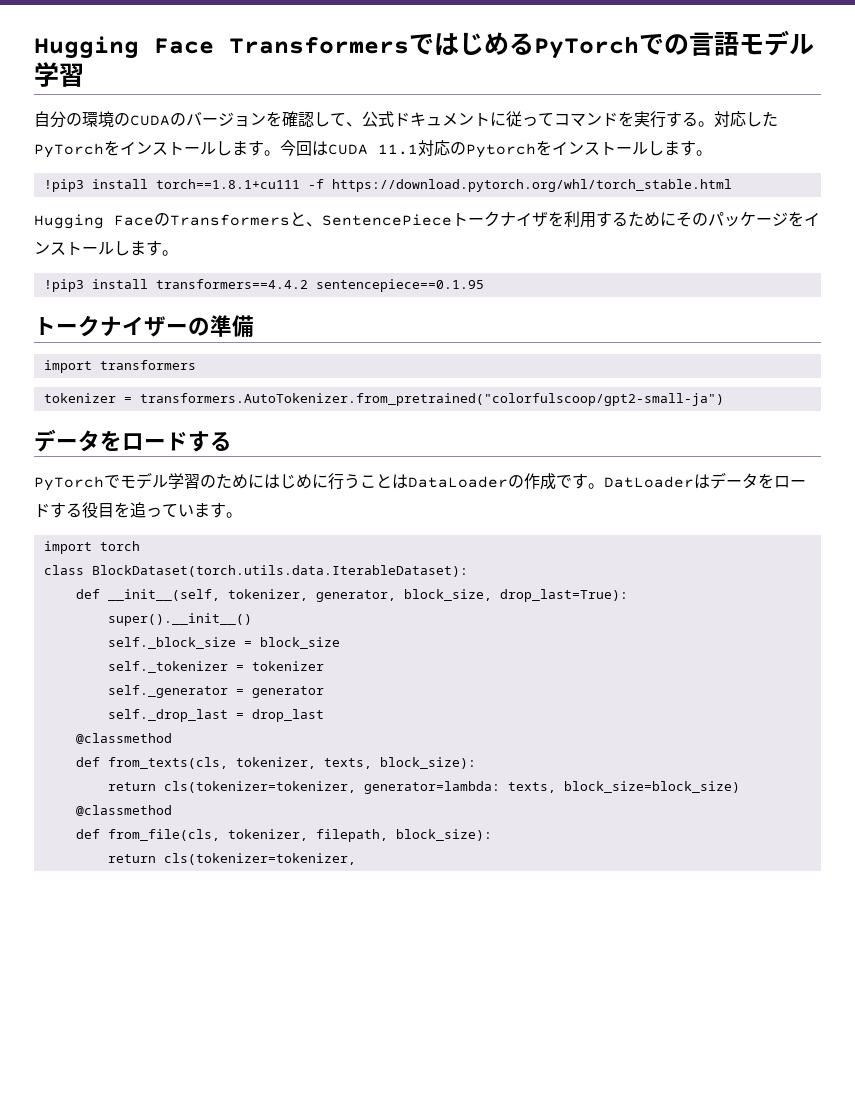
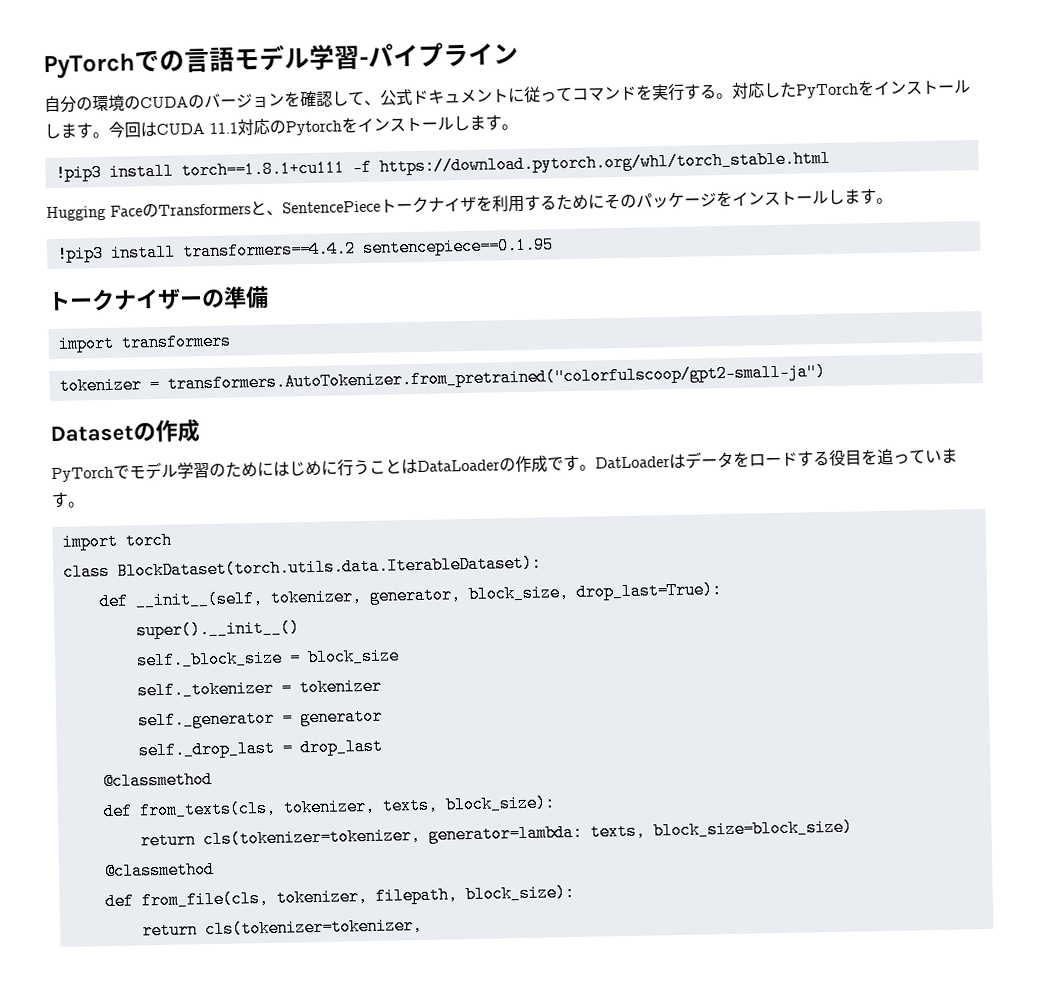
[34,32,534,59] Hugging Face Transformersではじめる -> (43, 66) none
(84, 75) none -> [359,42,519,68] -パイプライン
[34,429,232,452] データをロードする -> [50,419,200,443] Datasetの作成

